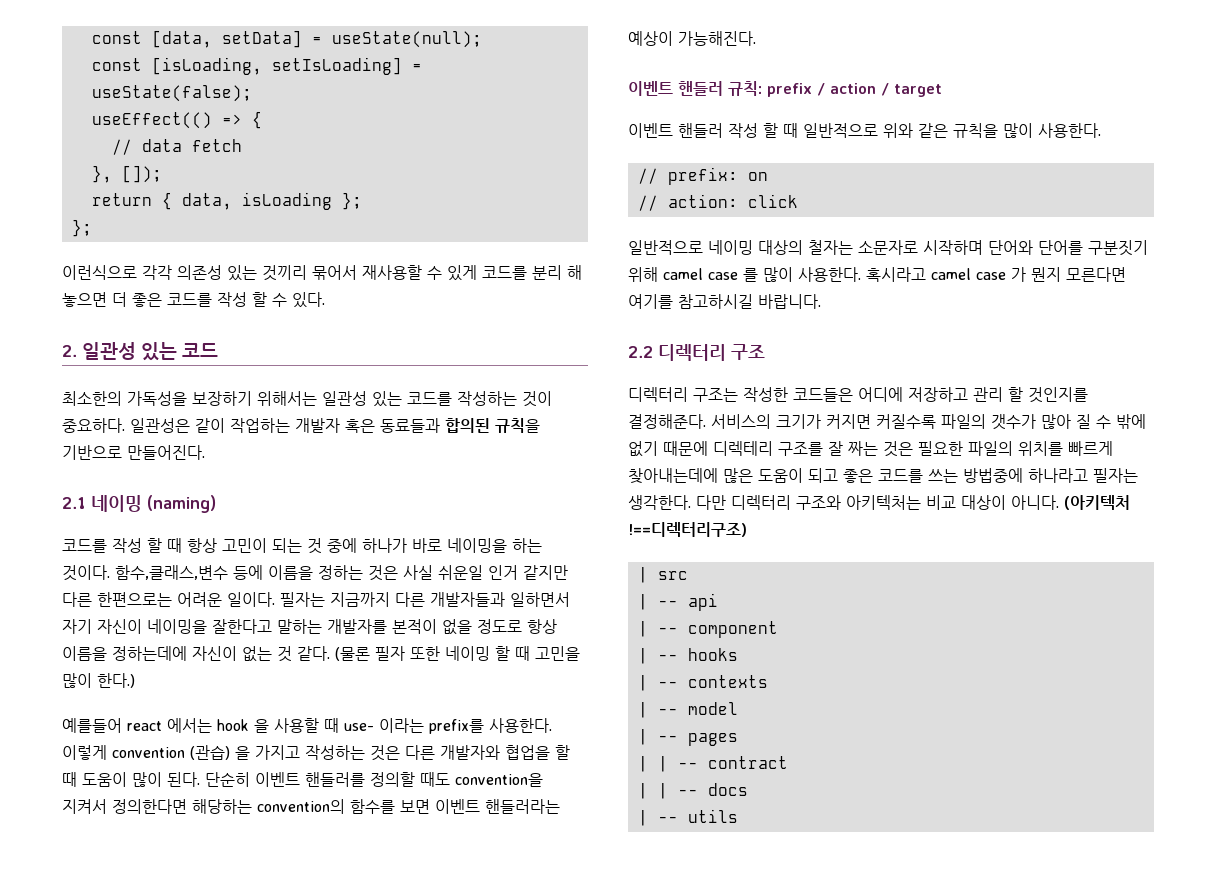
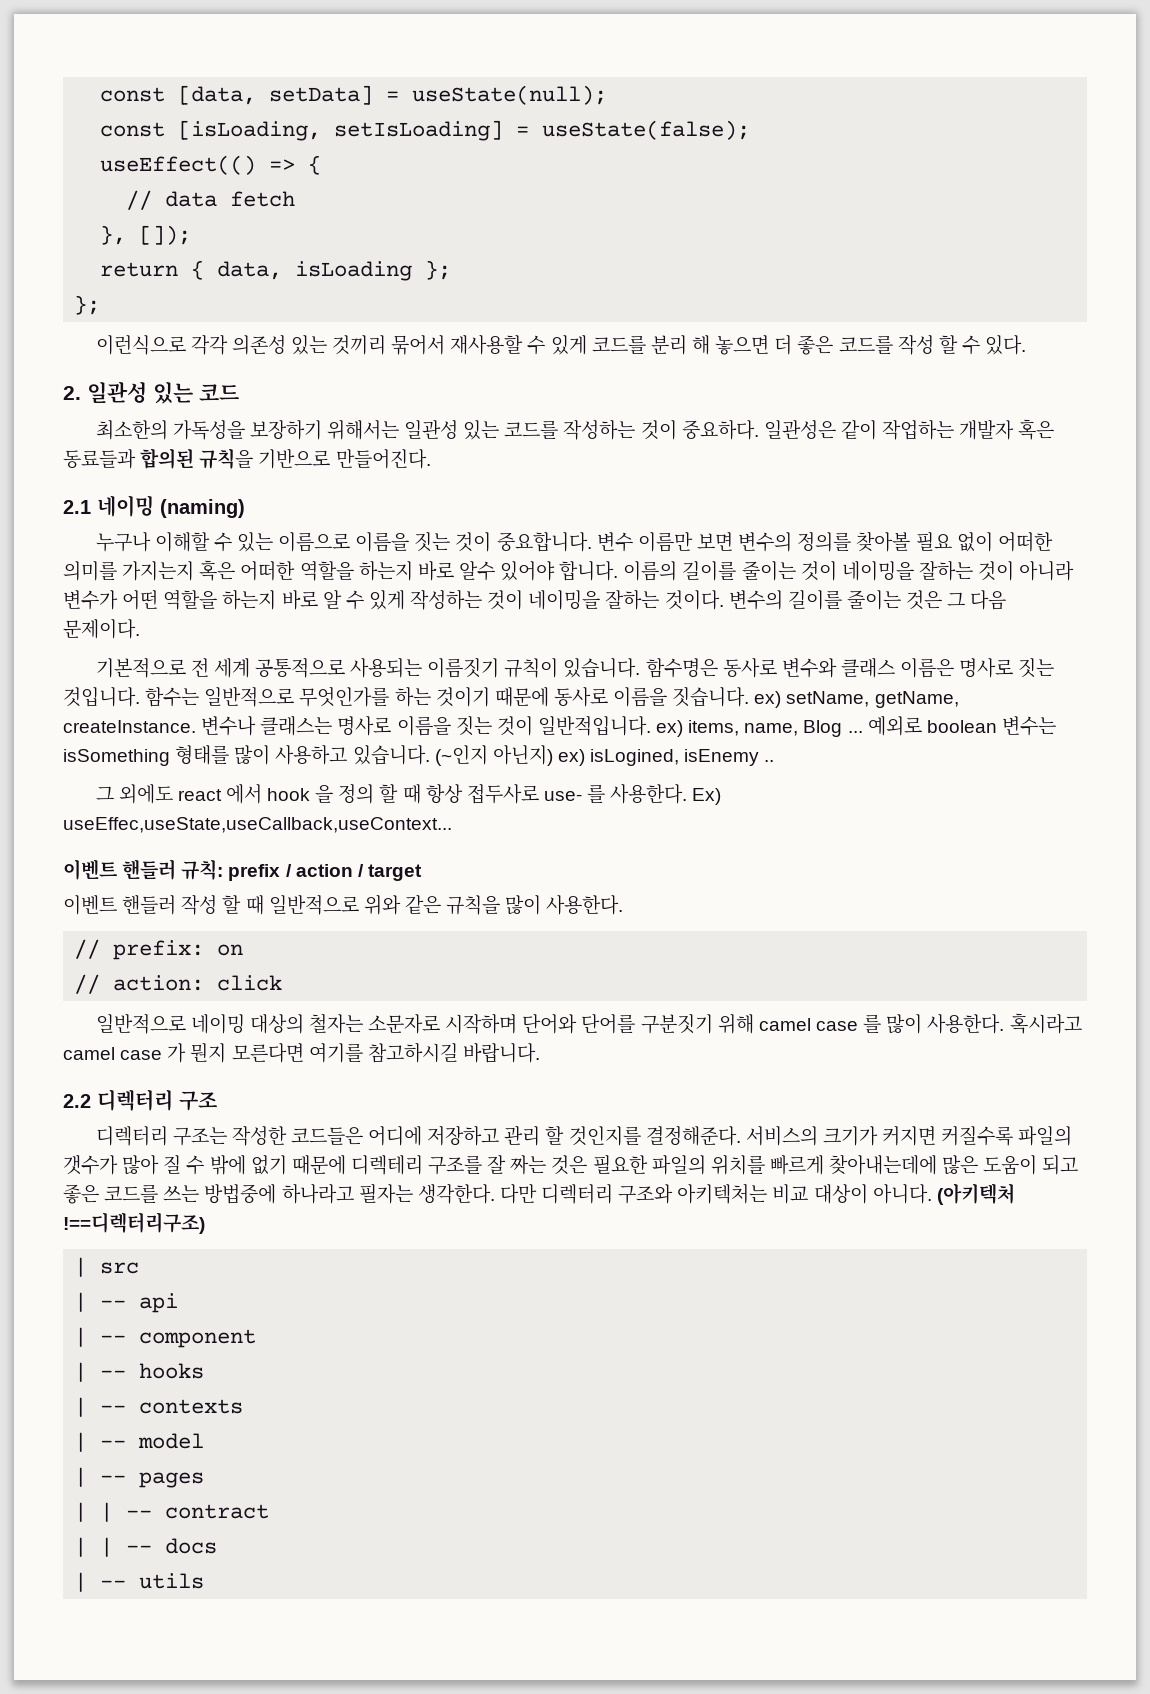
[62,538,542,554] [62,565,568,581] [62,592,570,607] [62,619,557,635] [62,646,580,662] [62,673,135,688] [62,718,552,734] [62,745,570,761] [62,772,543,787] [62,799,560,814] [628,31,756,46] 코드를 작성 할 때 항상 고민이 되는 것 중에 하나가 바로 네이밍을 하는 것이다. 함수,클래스,변수 등에 이름을 정하는 것은 사실 쉬운일 인거 같지만 다른 한편으로는 어려운 일이다. 필자는 지금까지 다른 개발자들과 일하면서 자기 자신이 네이밍을 잘한다고 말하는 개발자를 본적이 없을 정도로 항상 이름을 정하는데에 자신이 없는 것 같다. (물론 필자 또한 네이밍 할 때 고민을 많이 한다.) // 예를들어 react 에서는 hook 을 사용할 때 use- 이라는 prefix를 사용한다. 이렇게 convention (관습) 을 가지고 작성하는 것은 다른 개발자와 협업을 할 때 도움이 많이 된다. 단순히 이벤트 핸들러를 정의할 때도 convention을 지켜서 정의한다면 해당하는 convention의 함수를 보면 이벤트 핸들러라는 예상이 가능해진다. -> [95,531,1053,552] [63,560,1075,581] [63,590,1007,610] [63,619,140,639] [95,658,1055,678] [63,686,959,708] [63,716,1056,737] [63,745,775,766] [95,784,722,805] [63,817,452,833] 누구나 이해할 수 있는 이름으로 이름을 짓는 것이 중요합니다. 변수 이름만 보면 변수의 정의를 찾아볼 필요 없이 어떠한 의미를 가지는지 혹은 어떠한 역할을 하는지 바로 알수 있어야 합니다. 이름의 길이를 줄이는 것이 네이밍을 잘하는 것이 아니라 변수가 어떤 역할을 하는지 바로 알 수 있게 작성하는 것이 네이밍을 잘하는 것이다. 변수의 길이를 줄이는 것은 그 다음 문제이다. // 기본적으로 전 세계 공통적으로 사용되는 이름짓기 규칙이 있습니다. 함수명은 동사로 변수와 클래스 이름은 명사로 짓는 것입니다. 함수는 일반적으로 무엇인가를 하는 것이기 때문에 동사로 이름을 짓습니다. ex) setName, getName, createInstance. 변수나 클래스는 명사로 이름을 짓는 것이 일반적입니다. ex) items, name, Blog ... 예외로 boolean 변수는 isSomething 형태를 많이 사용하고 있습니다. (~인지 아닌지) ex) isLogined, isEnemy .. // 그 외에도 react 에서 hook 을 정의 할 때 항상 접두사로 use- 를 사용한다. Ex) useEffec,useState,useCallback,useContext...

